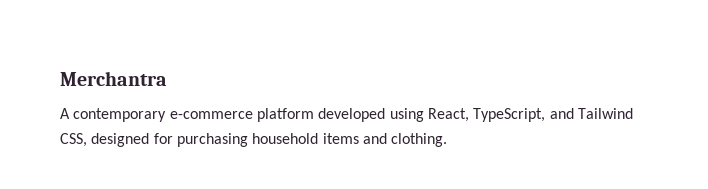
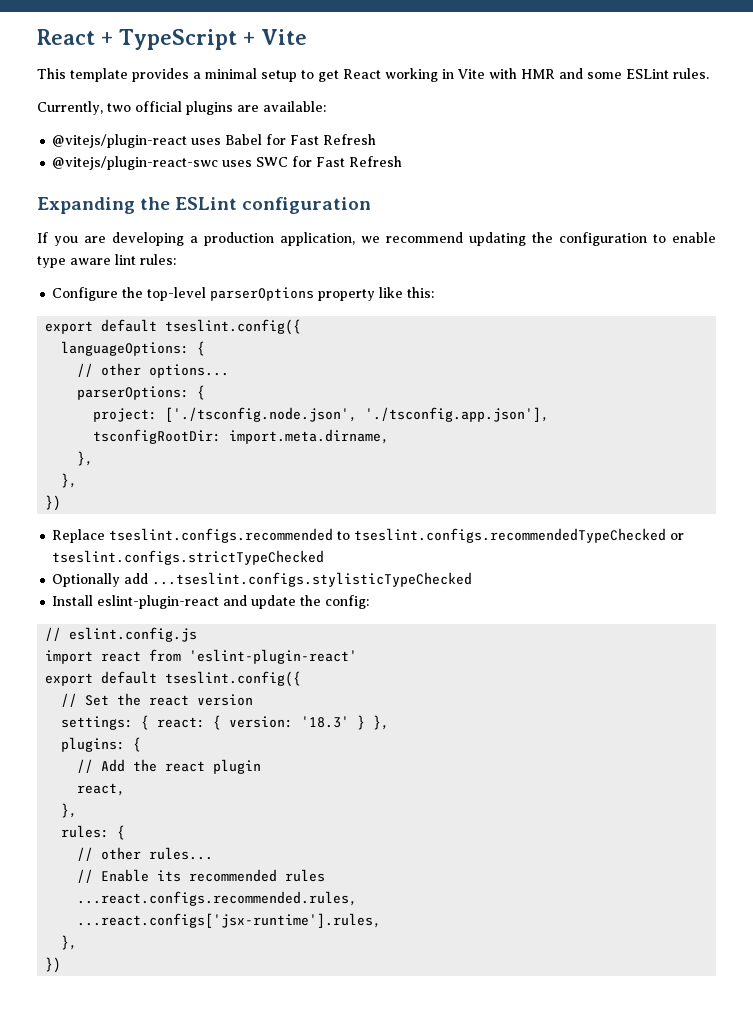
[60,71,167,86] [60,108,633,122] [60,133,448,147] Merchantra // A contemporary e-commerce platform developed using React, TypeScript, and Tailwind CSS, designed for purchasing household items and clothing. -> [37,29,307,50] [37,68,709,82] [37,101,326,115] [52,134,377,148] [52,156,403,170] [37,197,372,214] [37,232,716,246] [37,254,176,268] [52,287,435,301] [45,319,302,335] [61,341,206,356] [77,363,230,378] [77,385,206,400] [93,407,550,422] [93,429,390,444] [77,451,94,466] [61,473,78,488] [45,495,62,511] [52,528,685,543] [52,550,325,565] [52,572,473,587] [52,595,370,609] [45,627,198,642] [45,649,358,664] [45,671,302,687] [61,693,254,707] [61,715,390,730] [61,737,142,752] [77,759,262,774] [77,783,126,796] [61,803,78,818] [61,825,126,840] [77,847,214,861] [77,869,326,883] [77,891,358,906] [77,913,382,928] [61,935,78,950] [45,957,62,973] React + TypeScript + Vite // This template provides a minimal setup to get React working in Vite with HMR and some ESLint rules. // Currently, two official plugins are available: // @vitejs/plugin-react uses Babel for Fast Refresh // @vitejs/plugin-react-swc uses SWC for Fast Refresh // Expanding the ESLint configuration // If you are developing a production application, we recommend updating the configuration to enable type aware lint rules: // Configure the top-level parserOptions property like this: // export default tseslint.config({ // languageOptions: { // // other options... // parserOptions: { // project: ['./tsconfig.node.json', './tsconfig.app.json'], // tsconfigRootDir: import.meta.dirname, // }, // }, // }) // Replace tseslint.configs.recommended to tseslint.configs.recommendedTypeChecked or tseslint.configs.strictTypeChecked // Optionally add ...tseslint.configs.stylisticTypeChecked // Install eslint-plugin-react and update the config: // // eslint.config.js // import react from 'eslint-plugin-react' // export default tseslint.config({ // // Set the react version // settings: { react: { version: '18.3' } }, // plugins: { // // Add the react plugin // react, // }, // rules: { // // other rules... // // Enable its recommended rules // ...react.configs.recommended.rules, // ...react.configs['jsx-runtime'].rules, // }, // })

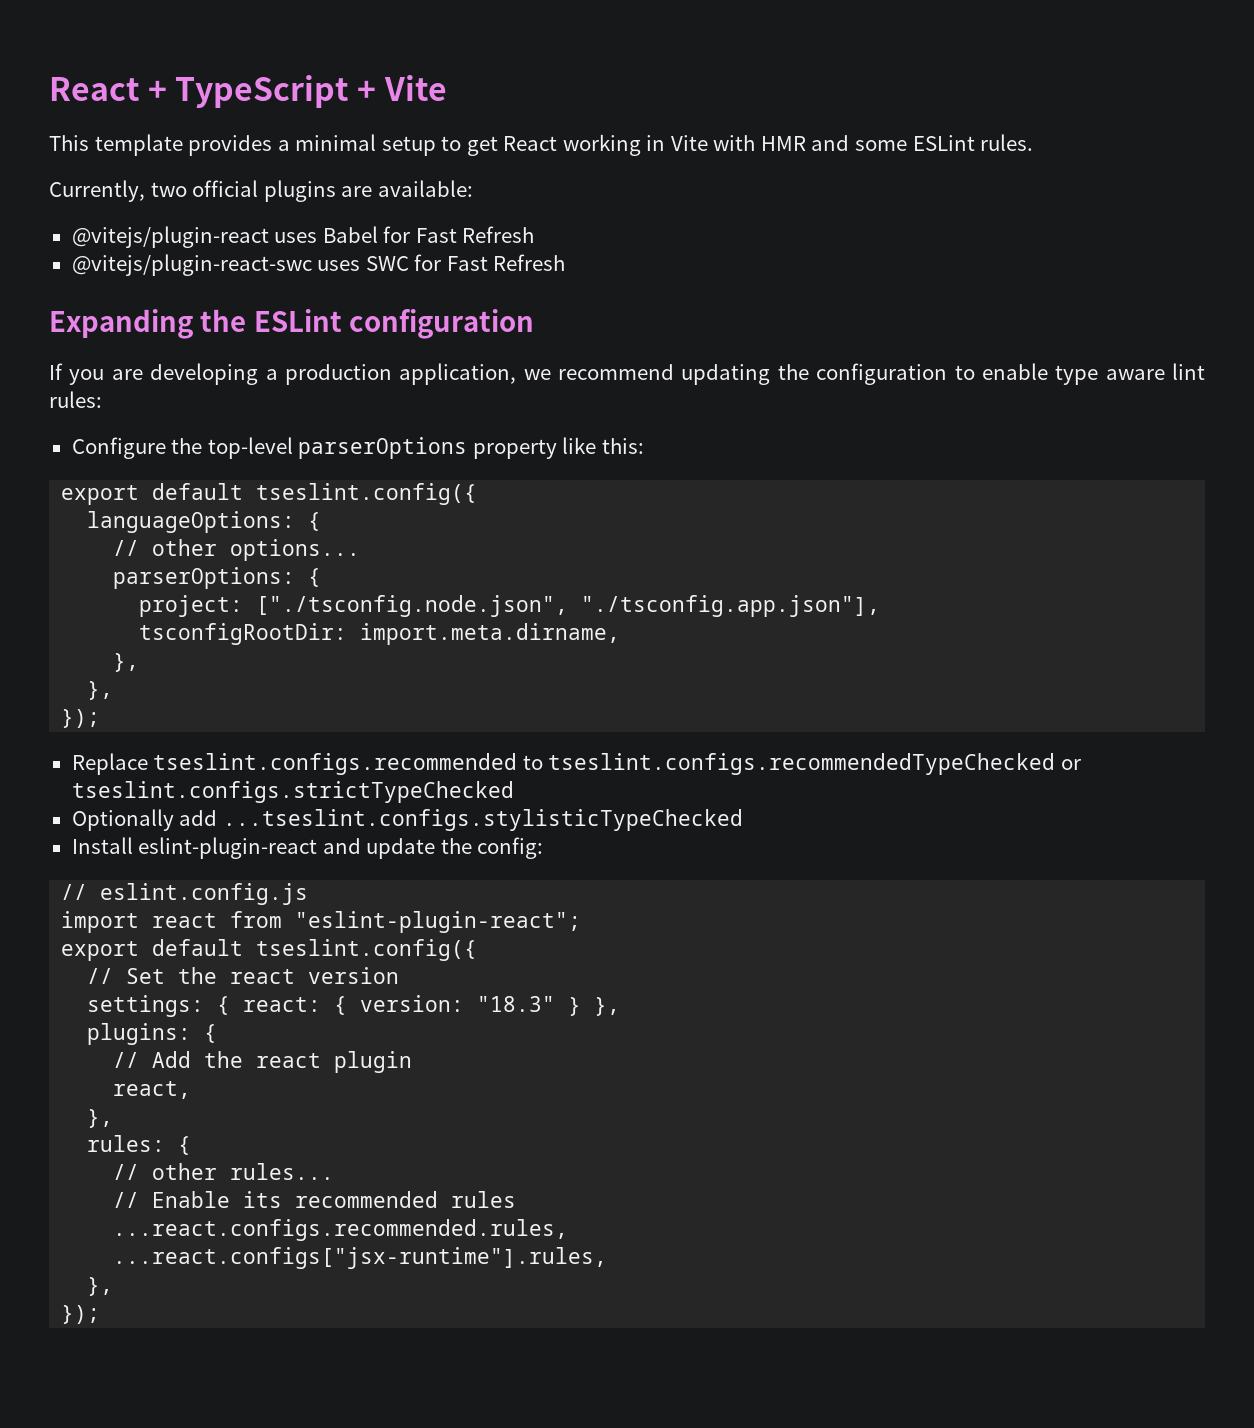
[165,407,550,422] ['./tsconfig.node.json', './tsconfig.app.json'], -> [256,595,881,617] ["./tsconfig.node.json", "./tsconfig.app.json"],
[45,495,62,511] }) -> [61,709,101,728] });
[189,649,358,664] 'eslint-plugin-react' -> [295,911,582,933] "eslint-plugin-react";
[301,716,350,728] '18.3' -> [477,996,556,1012] "18.3"
[77,913,382,928] [61,935,78,950] [45,957,62,973] ...react.configs['jsx-runtime'].rules, // }, // }) -> [113,1247,608,1269] [87,1277,114,1296] [61,1305,101,1324] ...react.configs["jsx-runtime"].rules, // }, // });

